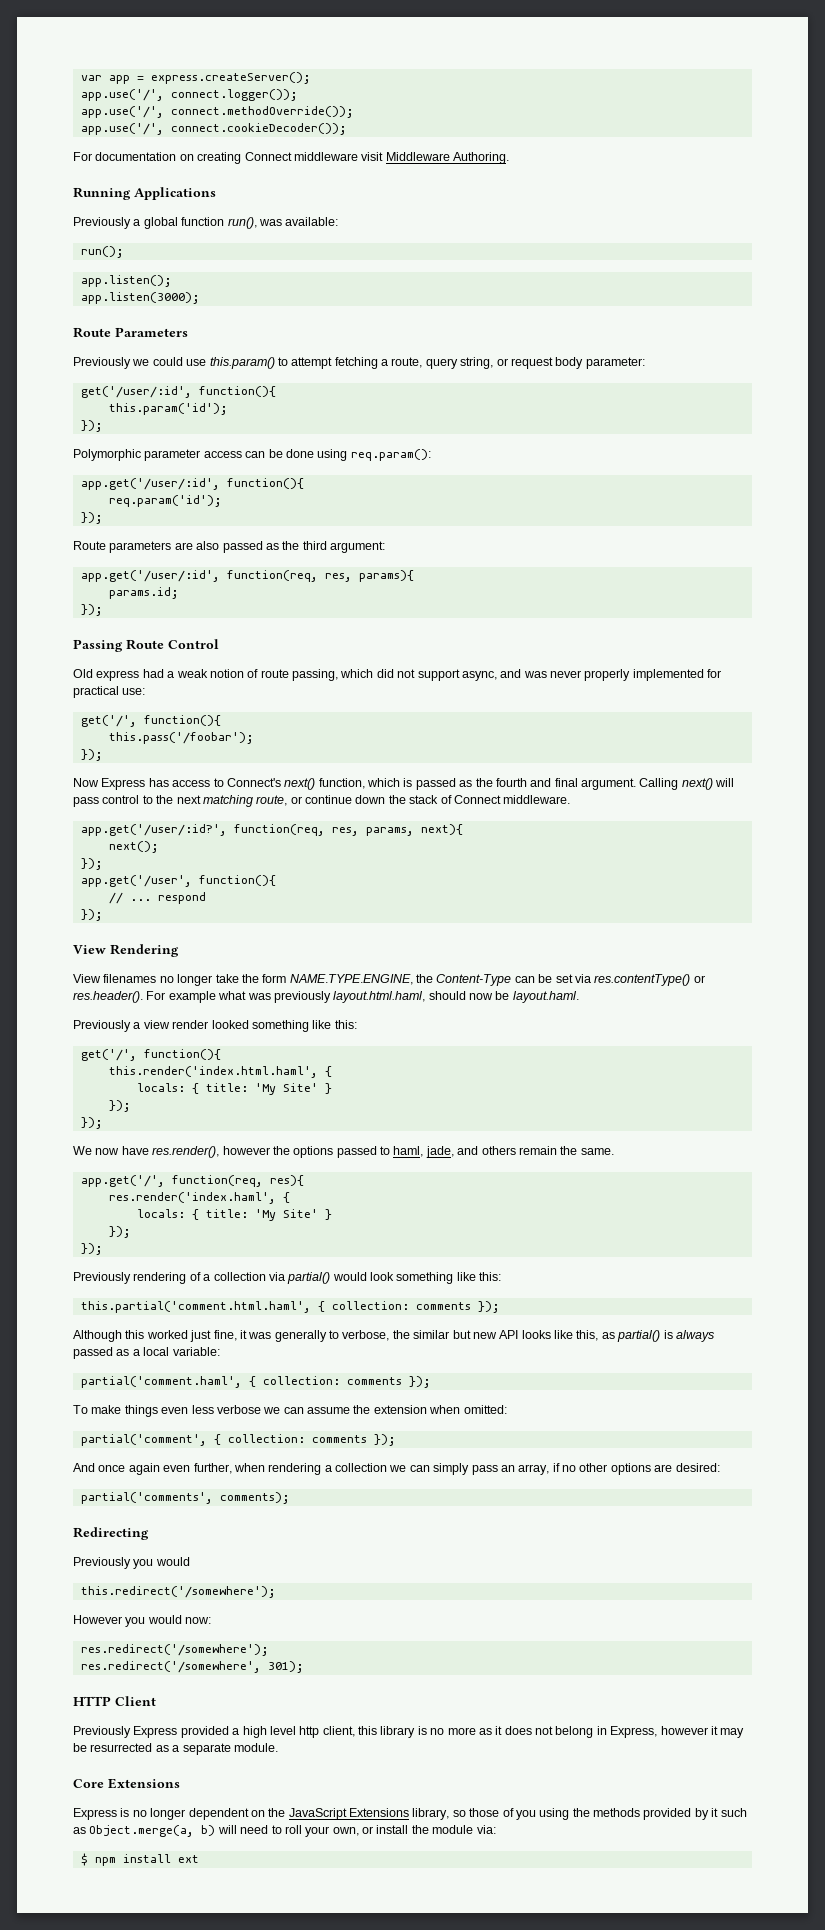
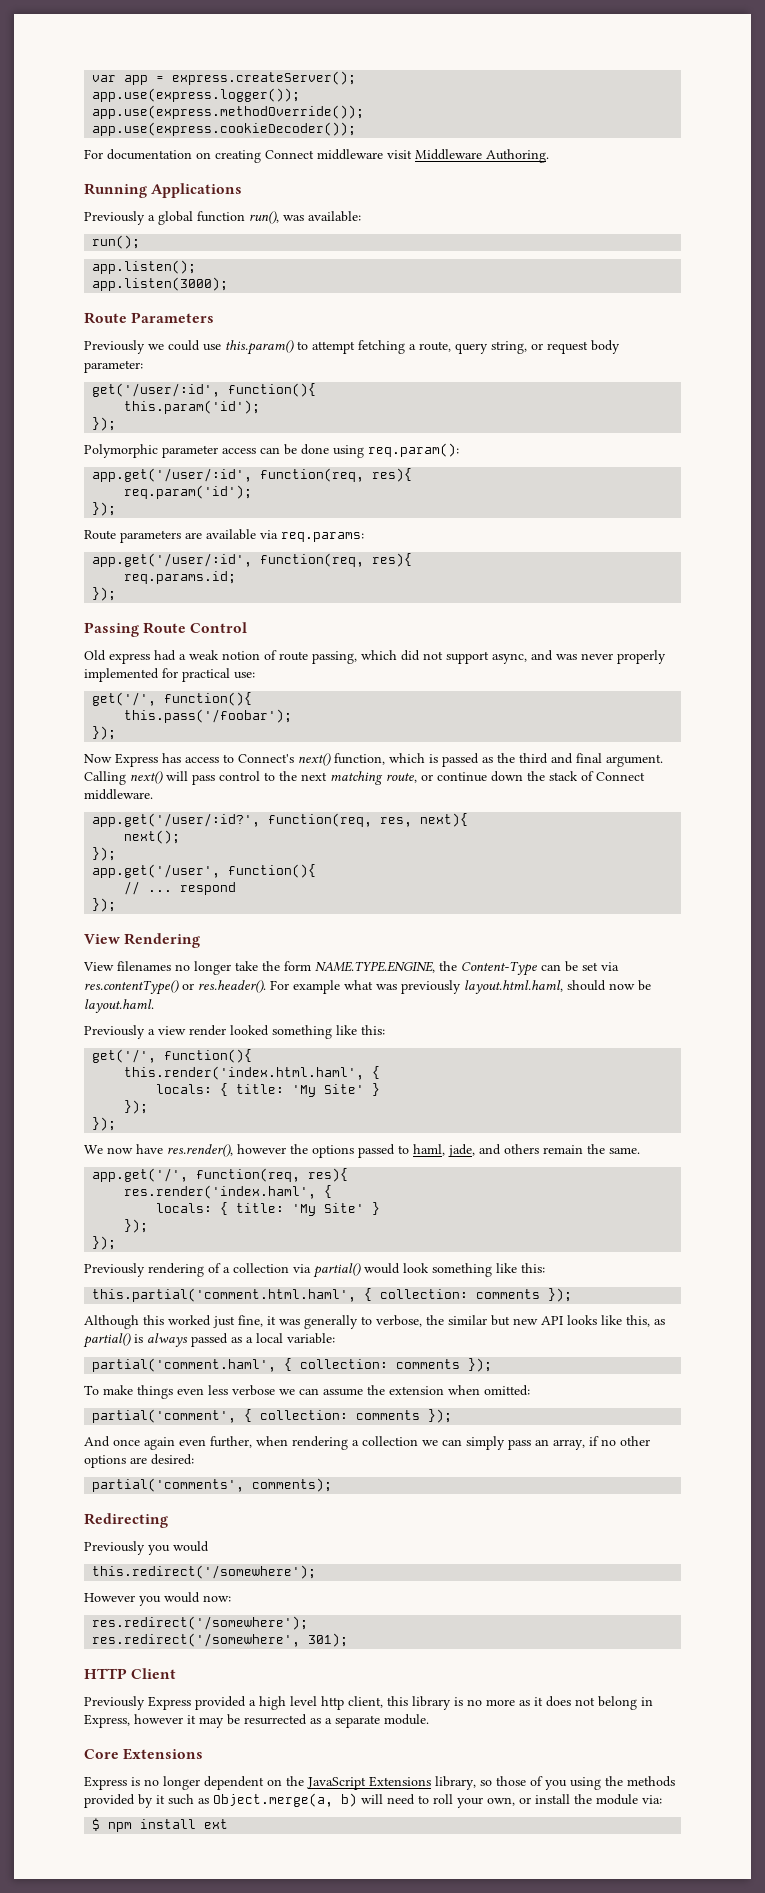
[80,89,298,101] [80,106,354,118] [80,123,347,135] app.use('/', connect.logger()); // app.use('/', connect.methodOverride()); // app.use('/', connect.cookieDecoder()); -> [92,88,301,102] [92,105,365,119] [92,122,357,136] app.use(express.logger()); // app.use(express.methodOverride()); // app.use(express.cookieDecoder());
[226,478,304,489] function(){ -> [260,468,413,482] function(req, res){
[196,541,385,553] [80,570,414,582] [108,587,179,599] also passed as the third argument: // app.get('/user/:id', function(req, res, params){ // params.id; -> [206,529,364,542] [92,553,413,567] [124,571,237,584] available via req.params: // app.get('/user/:id', function(req, res){ // req.params.id;
[495,778,527,787] fourth -> [519,753,548,764] third
[365,827,414,836] params, -> (413, 822) none

